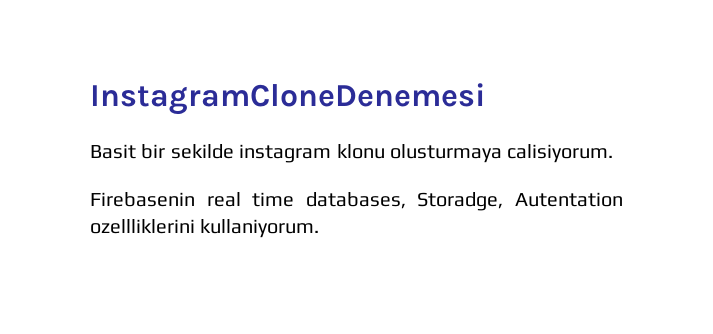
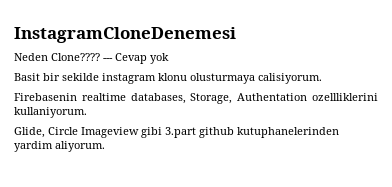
(486, 99) none -> [14,53,169,64] // Neden Clone???? --- Cevap yok
[206,192,623,211] [90,219,320,238] real time databases, Storadge, Autentation ozellliklerini kullaniyorum. -> [81,93,379,104] [14,107,87,118] [14,127,339,138] [14,141,105,152] realtime databases, Storage, Authentation ozellliklerini kullaniyorum. // Glide, Circle Imageview gibi 3.part github kutuphanelerinden yardim aliyorum.

